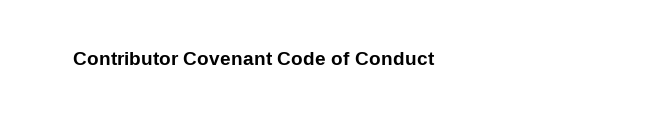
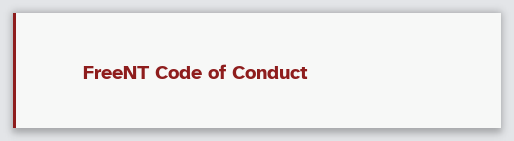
[73,52,274,65] Contributor Covenant -> [83,66,150,79] FreeNT

